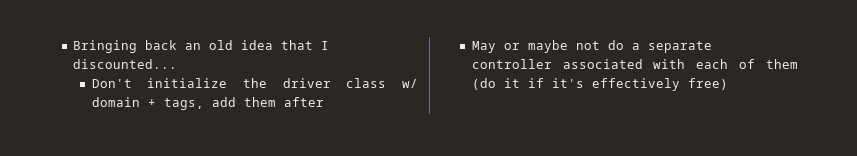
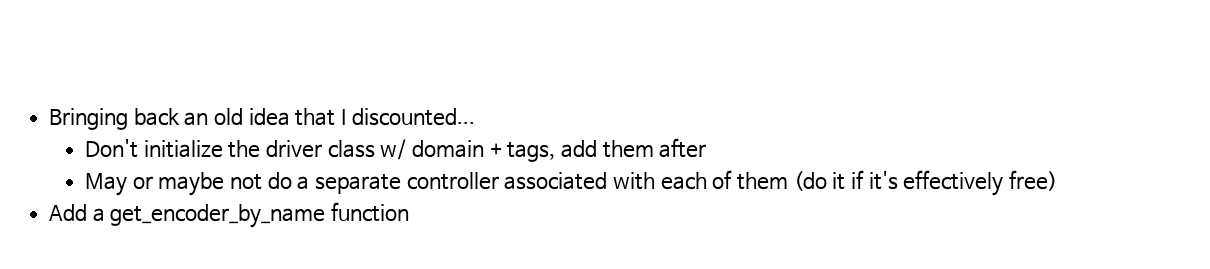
(728, 84) none -> [49,202,410,228] // Add a get_encoder_by_name function

